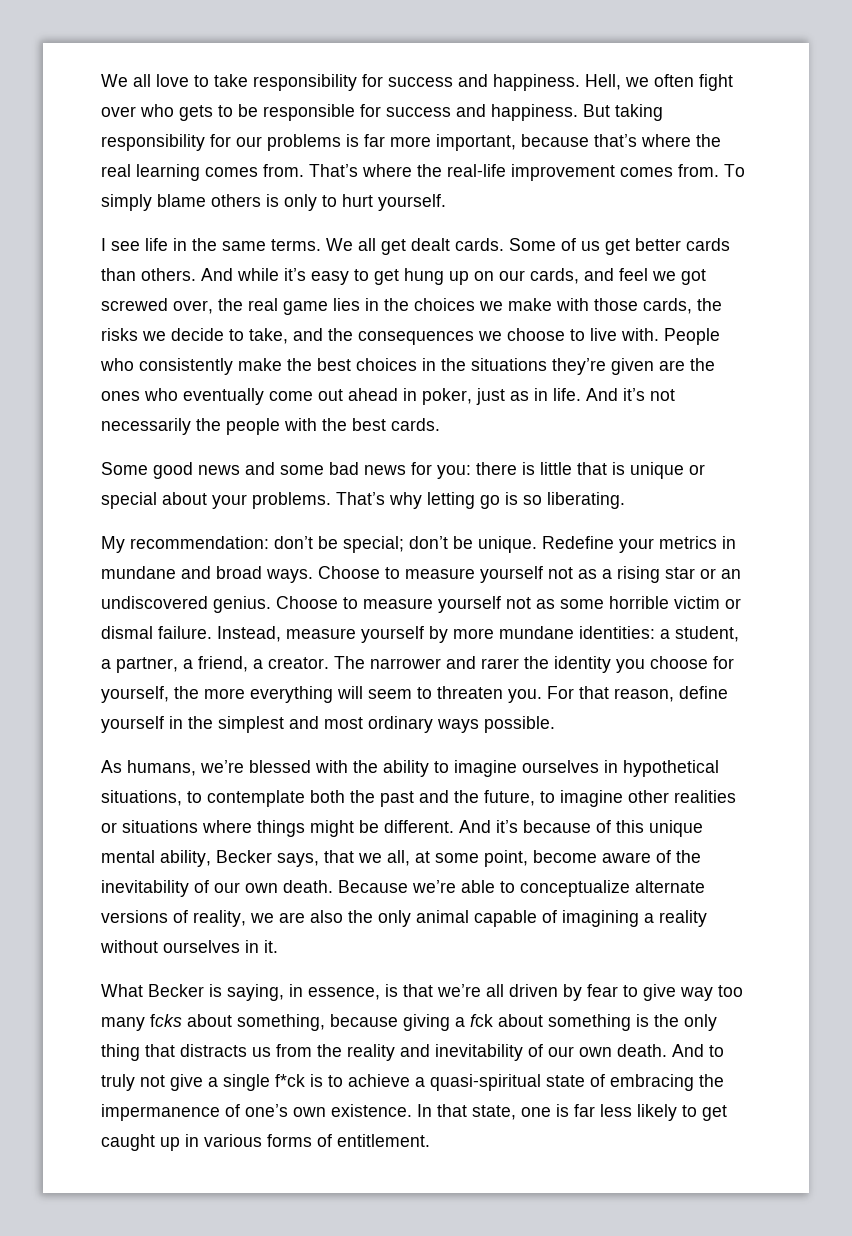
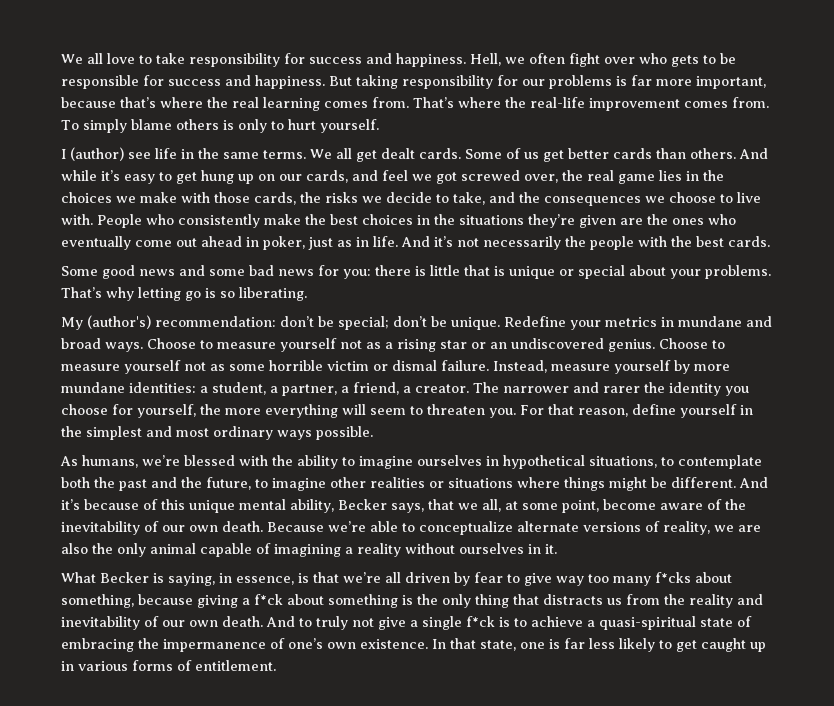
(106, 244) none -> [70,147,124,161] (author)
(125, 544) none -> [87,315,151,329] (author's)
[150,1014,182,1027] fcks -> [655,572,691,583] f*cks
[470,1014,493,1027] fck -> [254,594,283,605] f*ck

